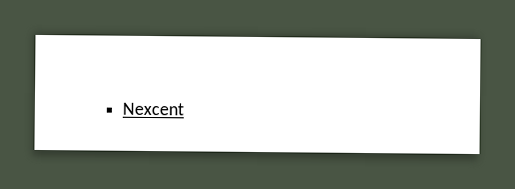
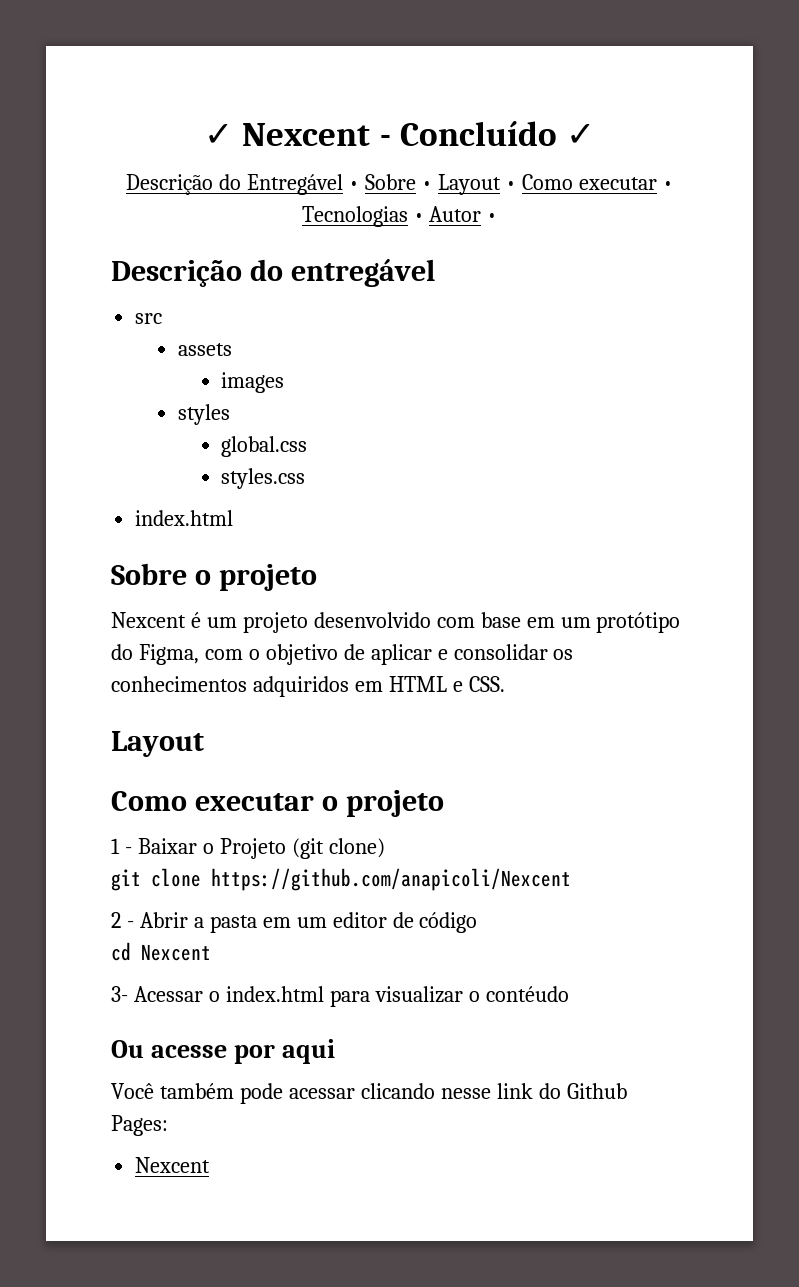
(122, 109) none -> [203,121,596,146] [126,174,673,195] [301,206,498,227] [111,259,435,287] [135,313,163,324] [178,343,233,356] [221,372,285,393] [178,404,231,425] [221,436,308,457] [221,468,306,489] [135,510,234,526] [111,563,317,591] [111,612,681,633] [111,644,574,665] [111,676,505,697] [111,731,204,757] [111,790,444,817] [111,838,385,859] [111,868,571,891] [111,912,478,933] [111,942,211,961] [111,986,569,1007] [111,1039,335,1064] [111,1083,627,1104] [111,1115,168,1136] ✓ Nexcent - Concluído ✓ // Descrição do Entregável • Sobre • Layout • Como executar • Tecnologias • Autor • // Descrição do entregável // src // assets // images // styles // global.css // styles.css // index.html // Sobre o projeto // Nexcent é um projeto desenvolvido com base em um protótipo do Figma, com o objetivo de aplicar e consolidar os conhecimentos adquiridos em HTML e CSS. // Layout // Como executar o projeto // 1 - Baixar o Projeto (git clone) // git clone https://github.com/anapicoli/Nexcent // 2 - Abrir a pasta em um editor de código // cd Nexcent // 3- Acessar o index.html para visualizar o contéudo // Ou acesse por aqui // Você também pode acessar clicando nesse link do Github Pages: //

